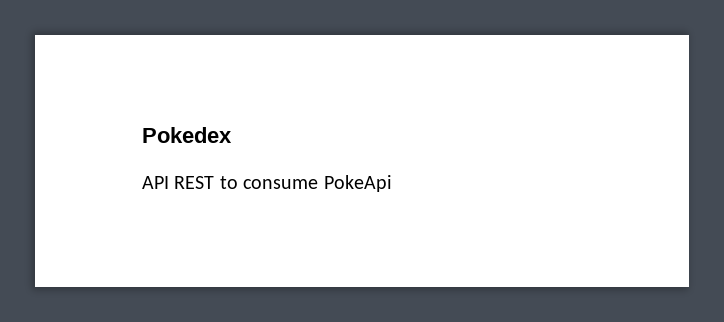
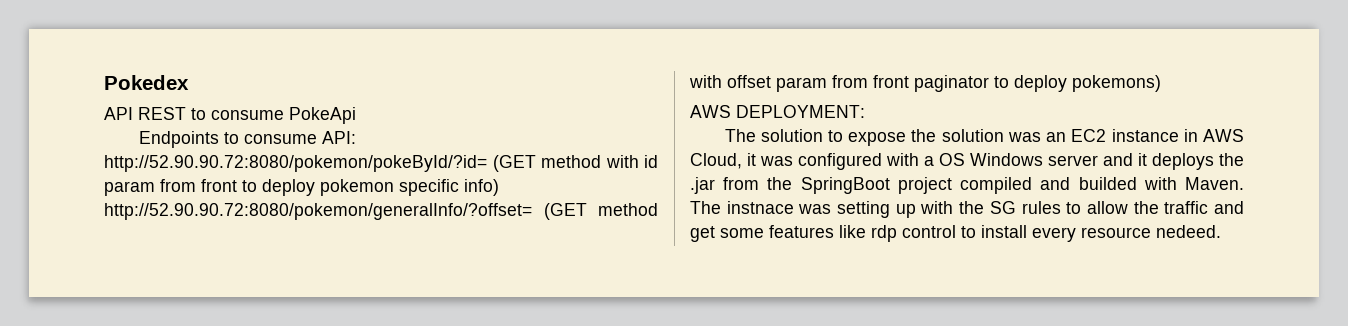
(392, 183) none -> [138,131,356,148] [104,155,658,172] [104,179,499,196] [104,203,658,220] [689,75,1161,92] [690,105,865,118] [724,129,1244,146] [690,153,1244,170] [690,177,1244,194] [690,201,1244,218] [690,225,1221,242] // Endpoints to consume API: http://52.90.90.72:8080/pokemon/pokeById/?id= (GET method with id param from front to deploy pokemon specific info) http://52.90.90.72:8080/pokemon/generalInfo/?offset= (GET method with offset param from front paginator to deploy pokemons) // AWS DEPLOYMENT: // The solution to expose the solution was an EC2 instance in AWS Cloud, it was configured with a OS Windows server and it deploys the .jar from the SpringBoot project compiled and builded with Maven. The instnace was setting up with the SG rules to allow the traffic and get some features like rdp control to install every resource nedeed.

